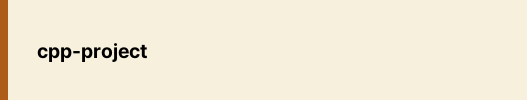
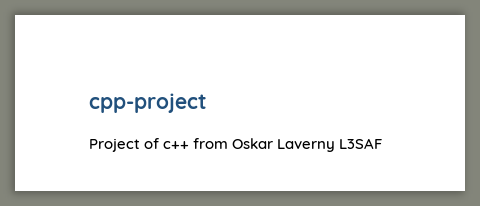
(147, 52) none -> [89,138,383,152] // Project of c++ from Oskar Laverny L3SAF

